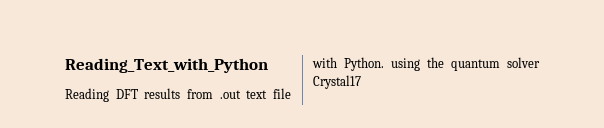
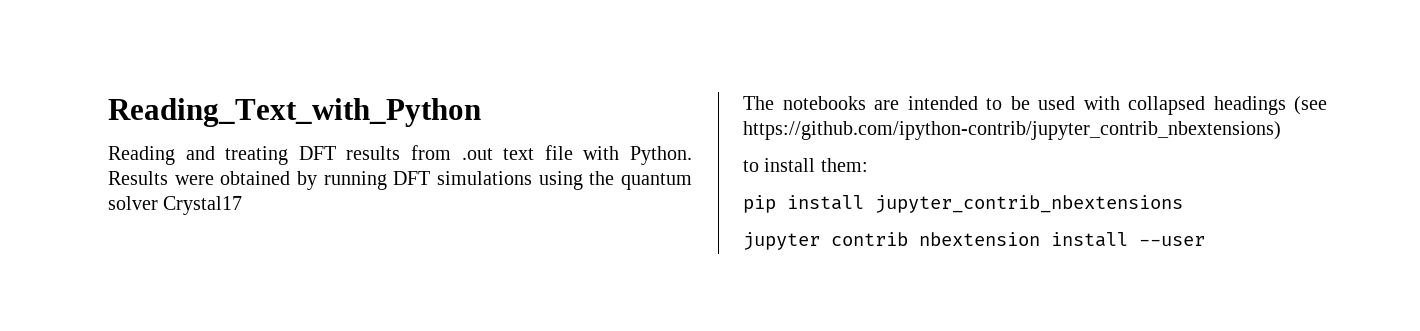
(109, 95) none -> [185,146,289,165] and treating
(384, 64) none -> [108,171,532,190] Results were obtained by running DFT simulations
(361, 82) none -> [743,96,1327,115] [743,121,1281,140] [743,158,868,172] [743,195,1183,213] [743,232,1205,250] // The notebooks are intended to be used with collapsed headings (see https://github.com/ipython-contrib/jupyter_contrib_nbextensions) // to install them: // pip install jupyter_contrib_nbextensions // jupyter contrib nbextension install --user

